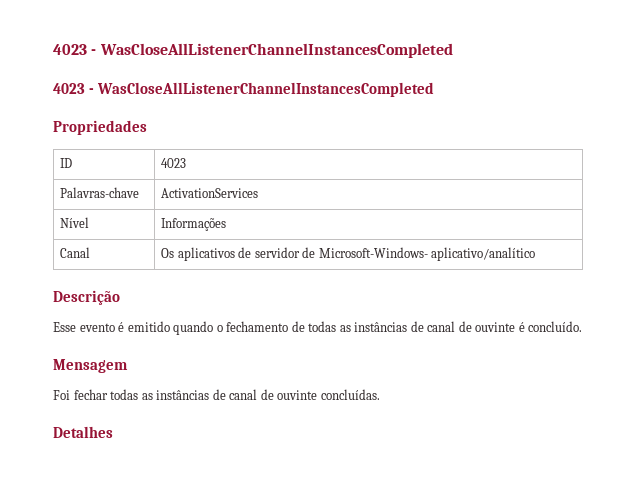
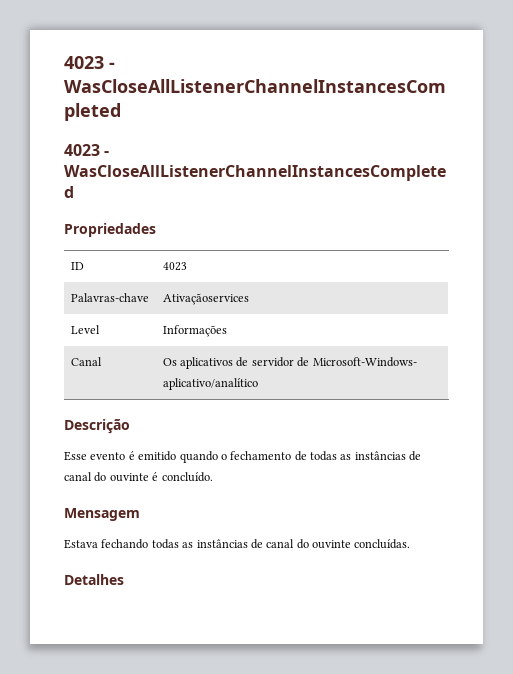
[161,188,259,198] [60,217,90,228] ActivationServices // Nível -> [162,293,249,305] [70,325,100,334] Ativaçãoservices // Level
[458,321,472,332] de -> [94,472,107,482] do
[53,389,274,400] Foi fechar todas as instâncias de canal de -> [64,539,309,549] Estava fechando todas as instâncias de canal do

